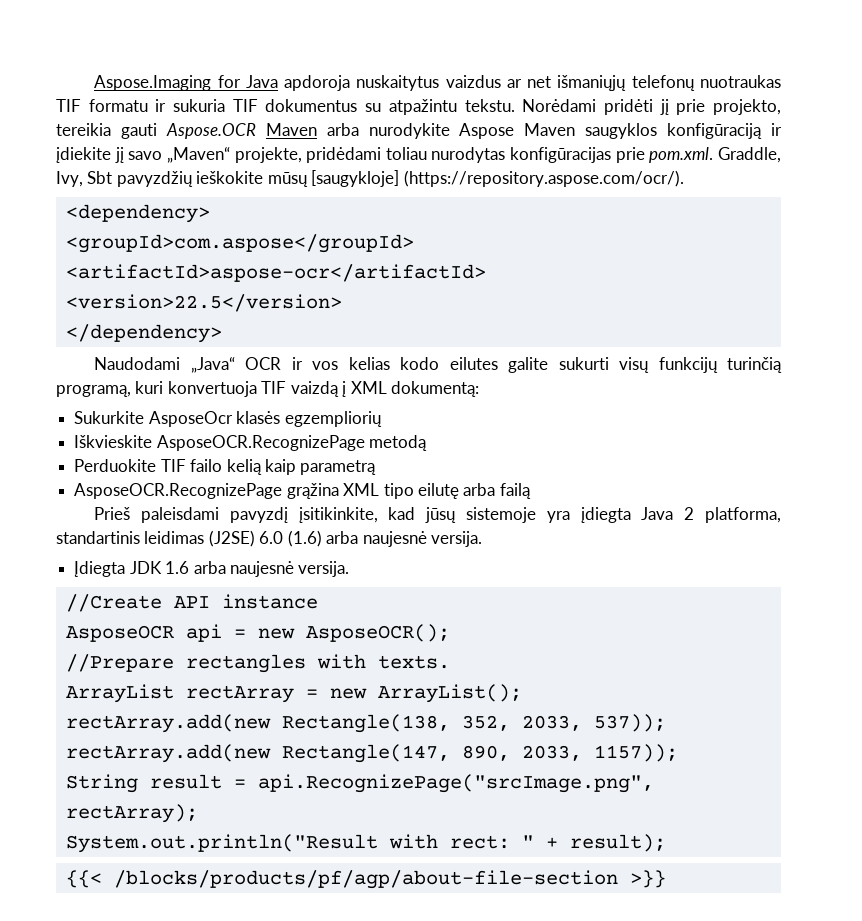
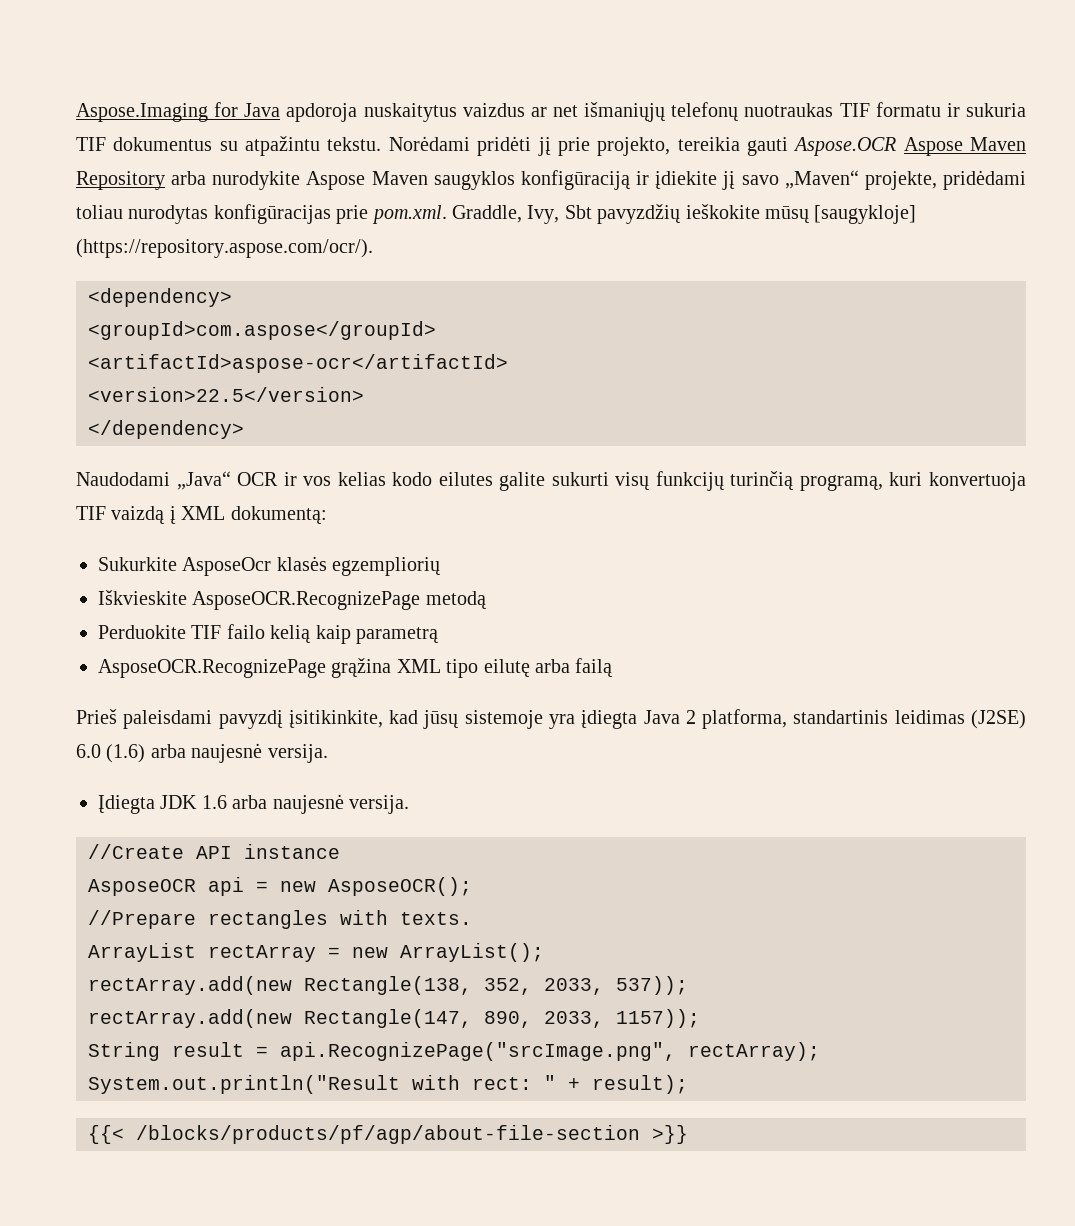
[265,123,317,136] Maven -> [903,137,1026,156] [76,171,165,190] Aspose Maven Repository

